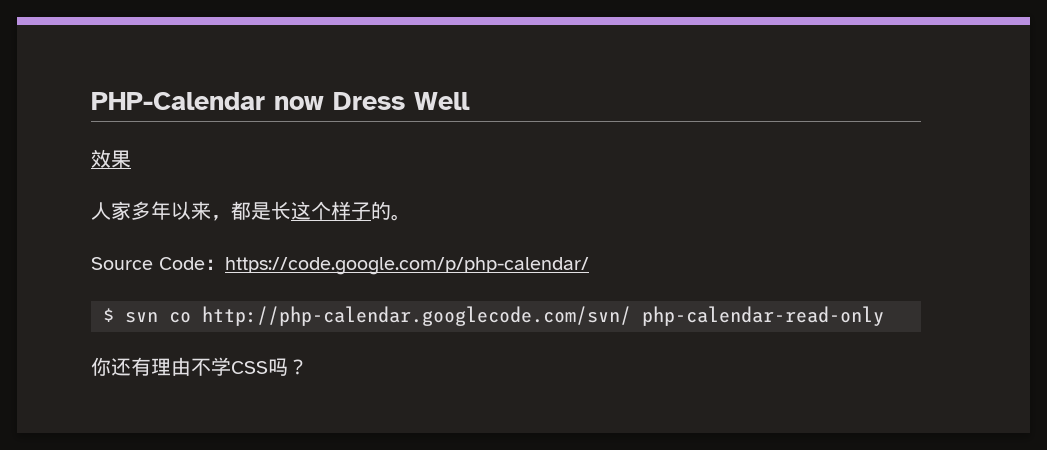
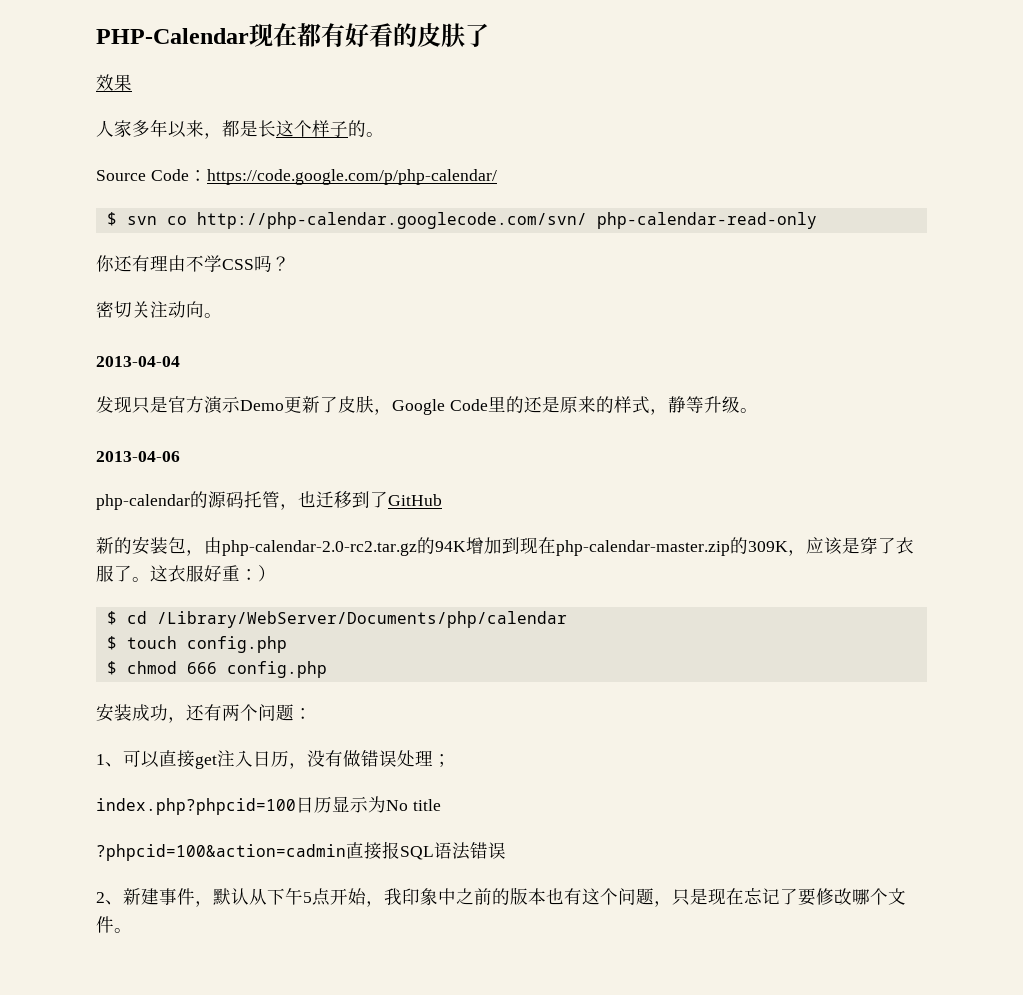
[274,92,470,110] now Dress Well -> [249,23,489,47] 现在都有好看的皮肤了
(308, 367) none -> [96,301,222,318] [96,356,180,367] [96,395,758,415] [96,451,180,462] [96,491,442,510] [96,536,914,556] [96,565,276,582] [106,611,567,628] [106,636,287,653] [106,661,327,678] [96,703,312,723] [96,750,451,769] [96,796,441,815] [96,841,506,861] [96,887,906,907] [96,916,132,933] // 密切关注动向。 // 2013-04-04 // 发现只是官方演示Demo更新了皮肤，Google Code里的还是原来的样式，静等升级。 // 2013-04-06 // php-calendar的源码托管，也迁移到了GitHub // 新的安装包，由php-calendar-2.0-rc2.tar.gz的94K增加到现在php-calendar-master.zip的309K，应该是穿了衣服了。这衣服好重：） // $ cd /Library/WebServer/Documents/php/calendar // $ touch config.php // $ chmod 666 config.php // 安装成功，还有两个问题： // 1、可以直接get注入日历，没有做错误处理； // index.php?phpcid=100日历显示为No title // ?phpcid=100&action=cadmin直接报SQL语法错误 // 2、新建事件，默认从下午5点开始，我印象中之前的版本也有这个问题，只是现在忘记了要修改哪个文件。

